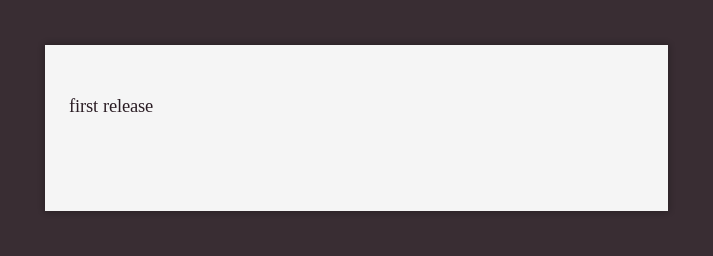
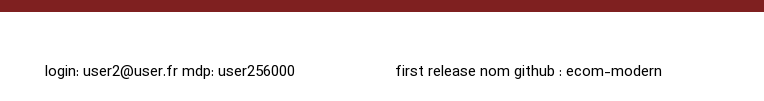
[69,98,153,112] first release -> [45,65,296,79] [395,65,663,79] login: user2@user.fr mdp: user256000 // first release nom github : ecom-modern

